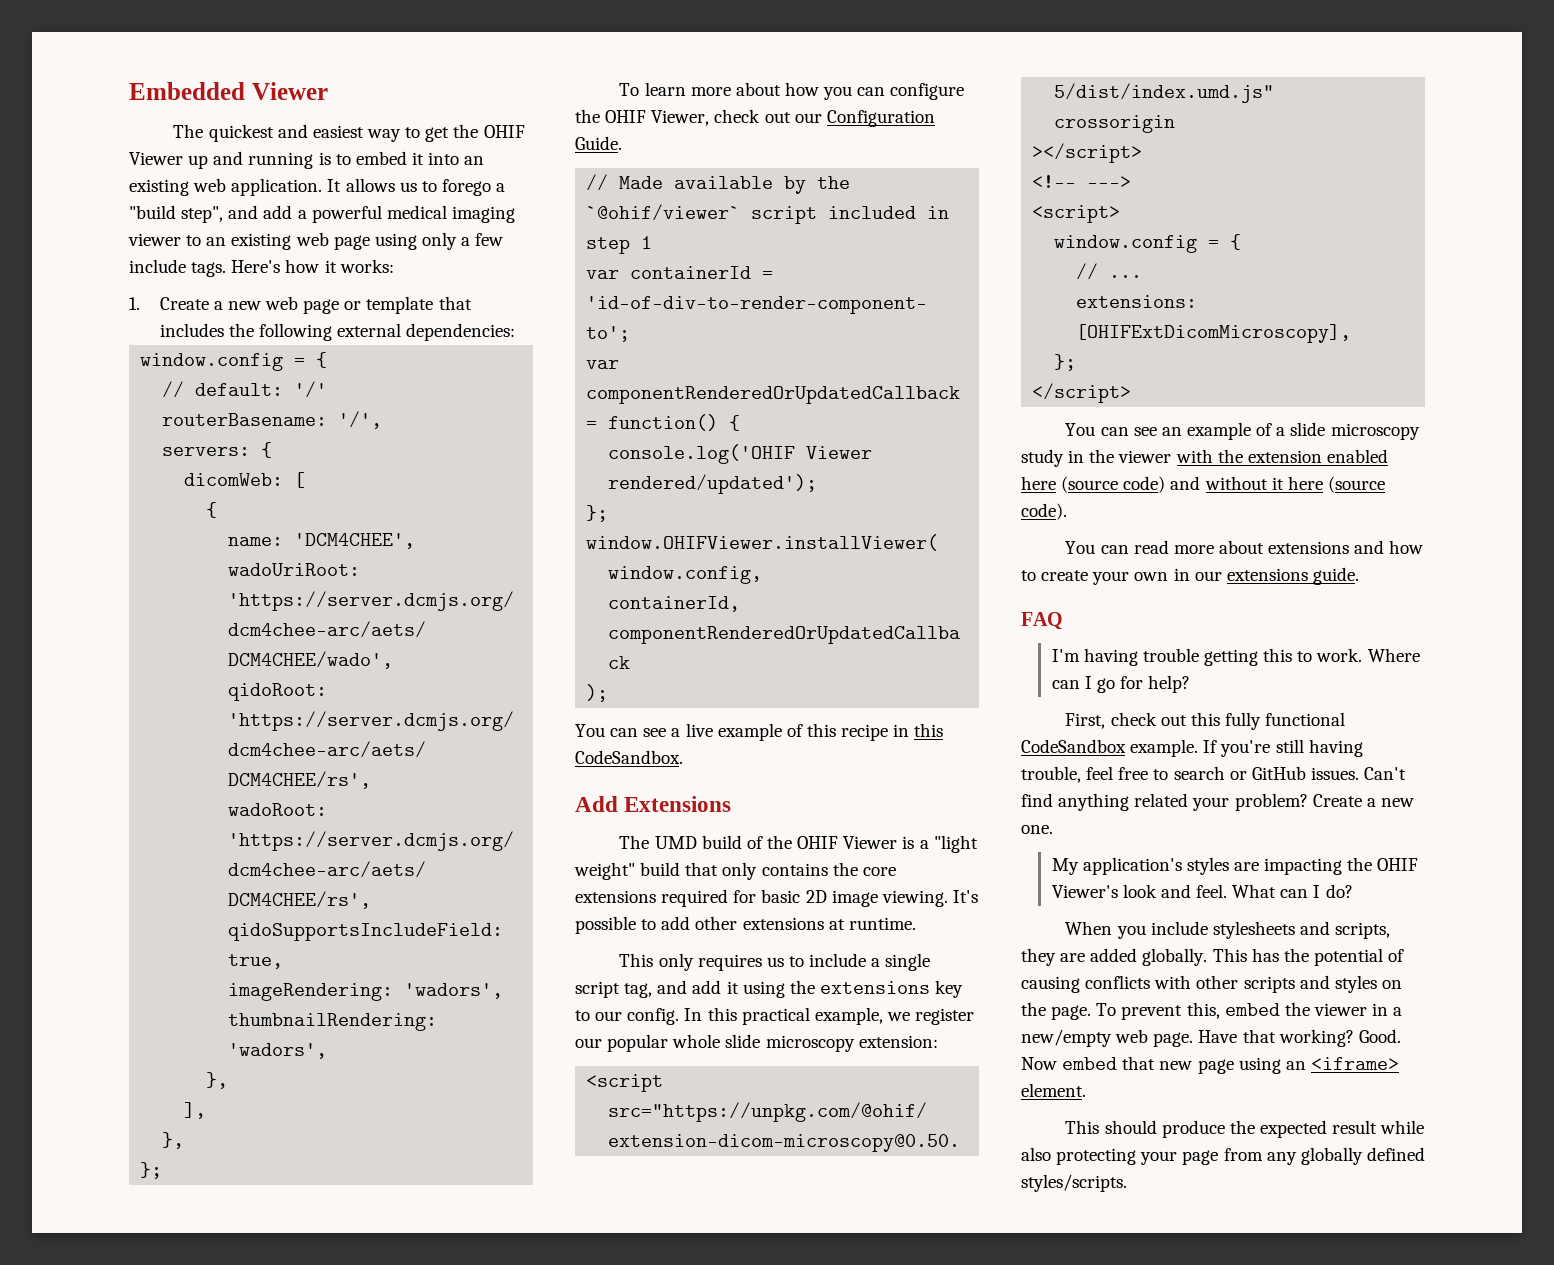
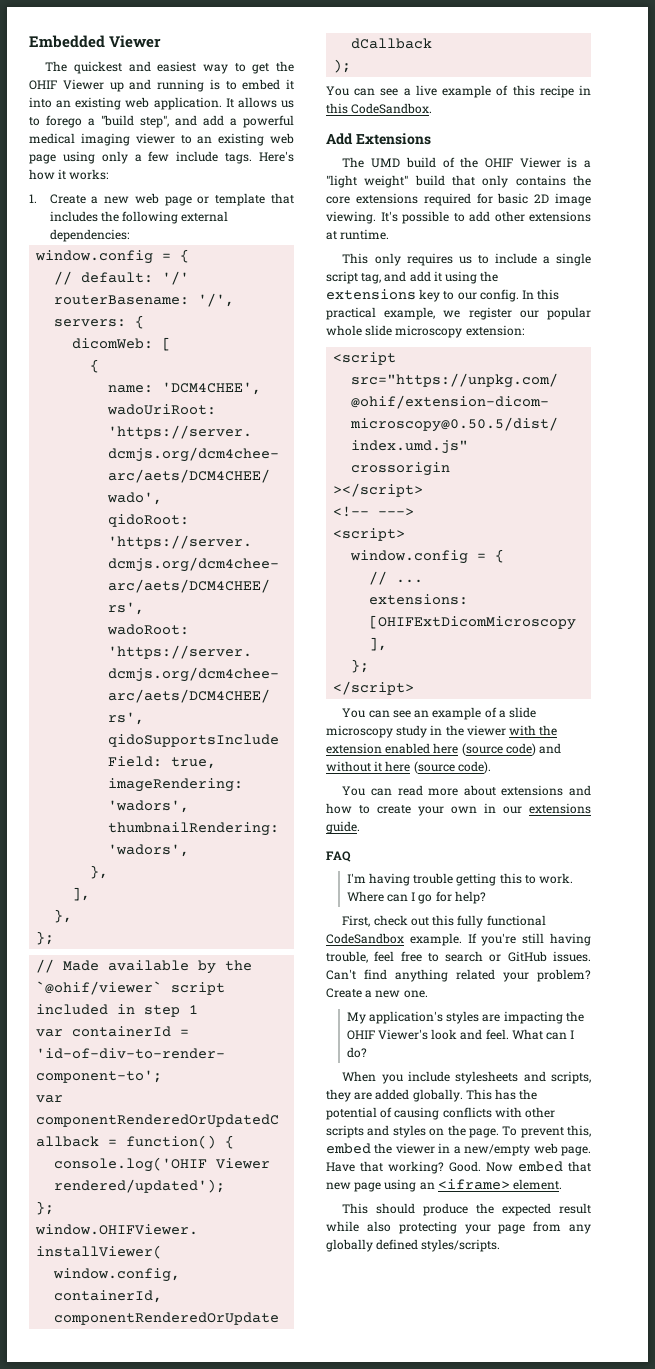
[619,82,965,100] [575,109,935,127] [575,136,622,150] // To learn more about how you can configure the OHIF Viewer, check out our Configuration Guide. -> (55, 938) none

